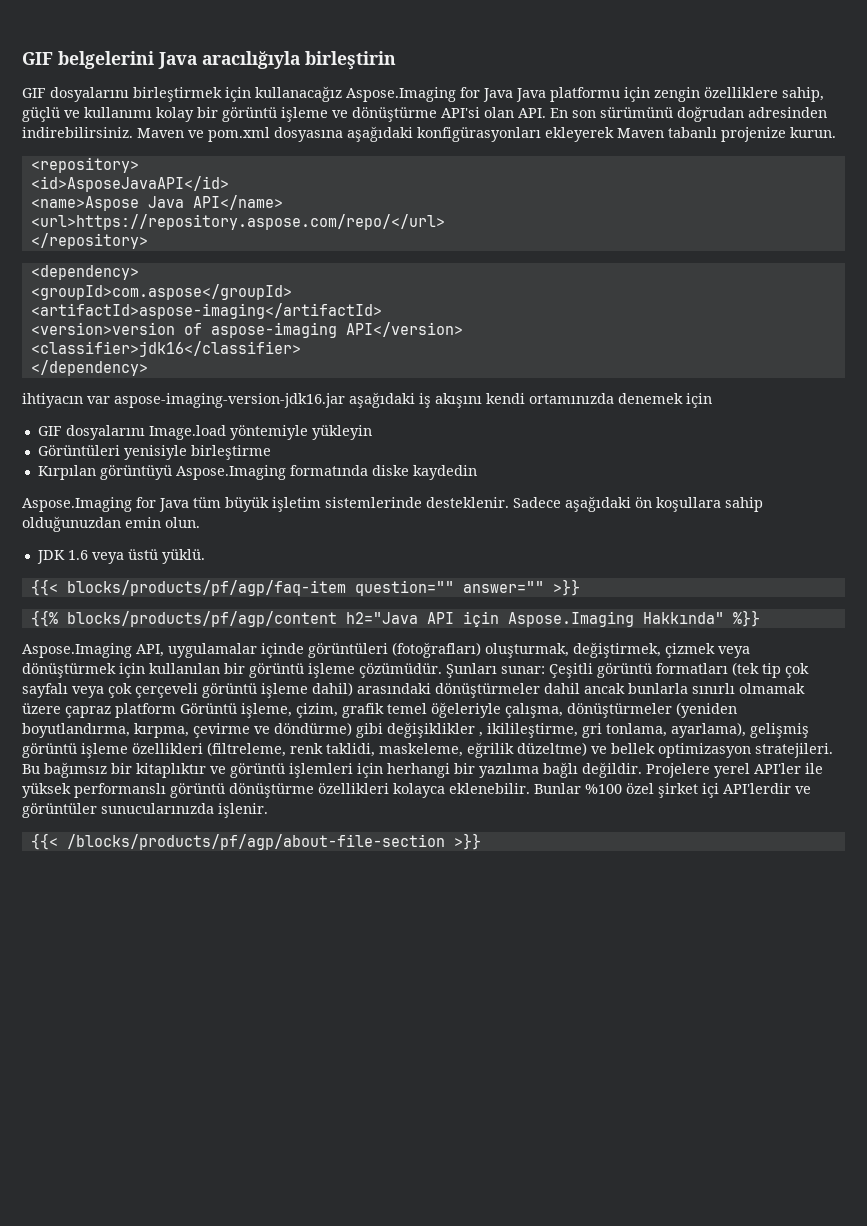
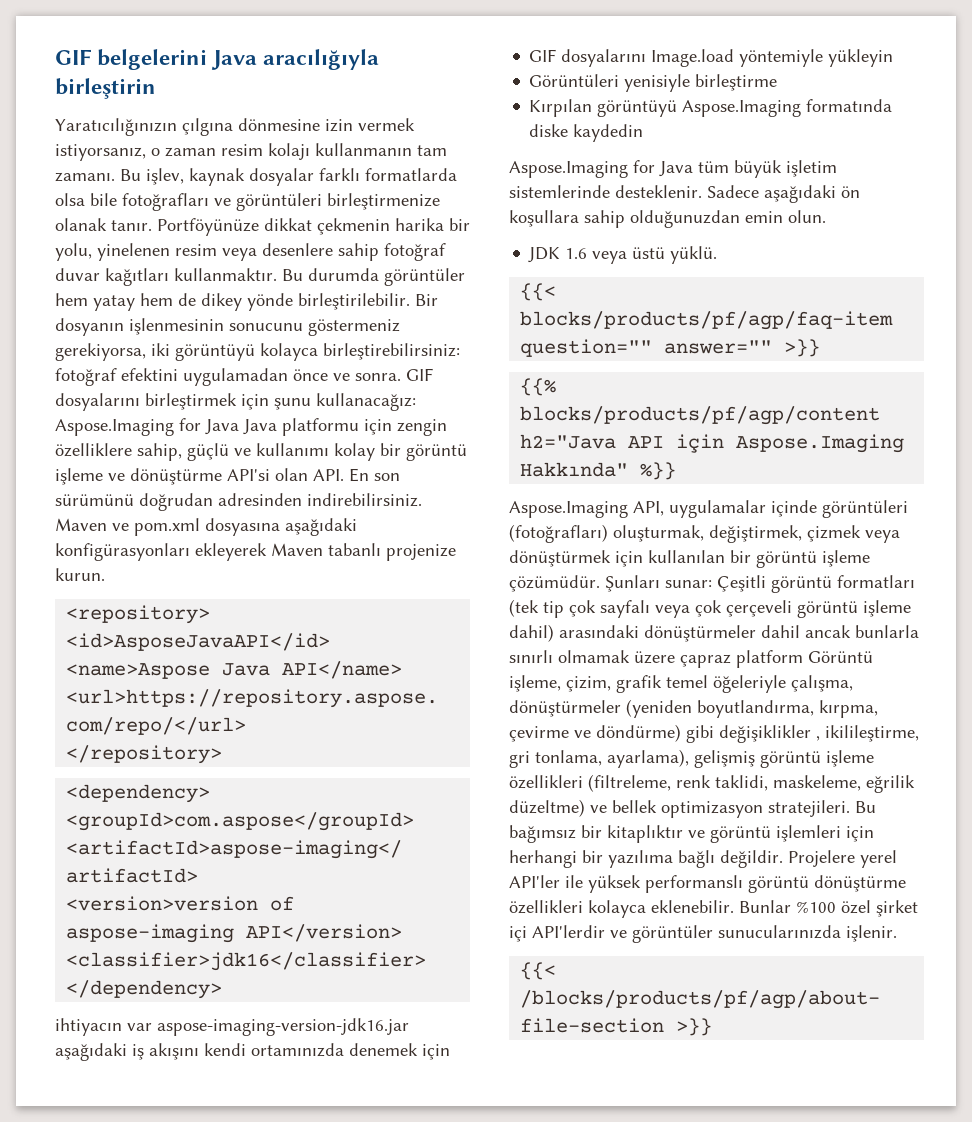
(396, 60) none -> [55,118,415,136] [55,143,447,161] [55,168,457,186] [55,193,440,211] [55,218,470,236] [55,243,446,261] [55,268,465,286] [55,293,438,311] [55,318,400,336] [55,343,460,361] [55,368,401,386] Yaratıcılığınızın çılgına dönmesine izin vermek istiyorsanız, o zaman resim kolajı kullanmanın tam zamanı. Bu işlev, kaynak dosyalar farklı formatlarda olsa bile fotoğrafları ve görüntüleri birleştirmenize olanak tanır. Portföyünüze dikkat çekmenin harika bir yolu, yinelenen resim veya desenlere sahip fotoğraf duvar kağıtları kullanmaktır. Bu durumda görüntüler hem yatay hem de dikey yönde birleştirilebilir. Bir dosyanın işlenmesinin sonucunu göstermeniz gerekiyorsa, iki görüntüyü kolayca birleştirebilirsiniz: fotoğraf efektini uygulamadan önce ve sonra.
[255,86,342,102] kullanacağız -> [274,393,416,411] şunu kullanacağız:

